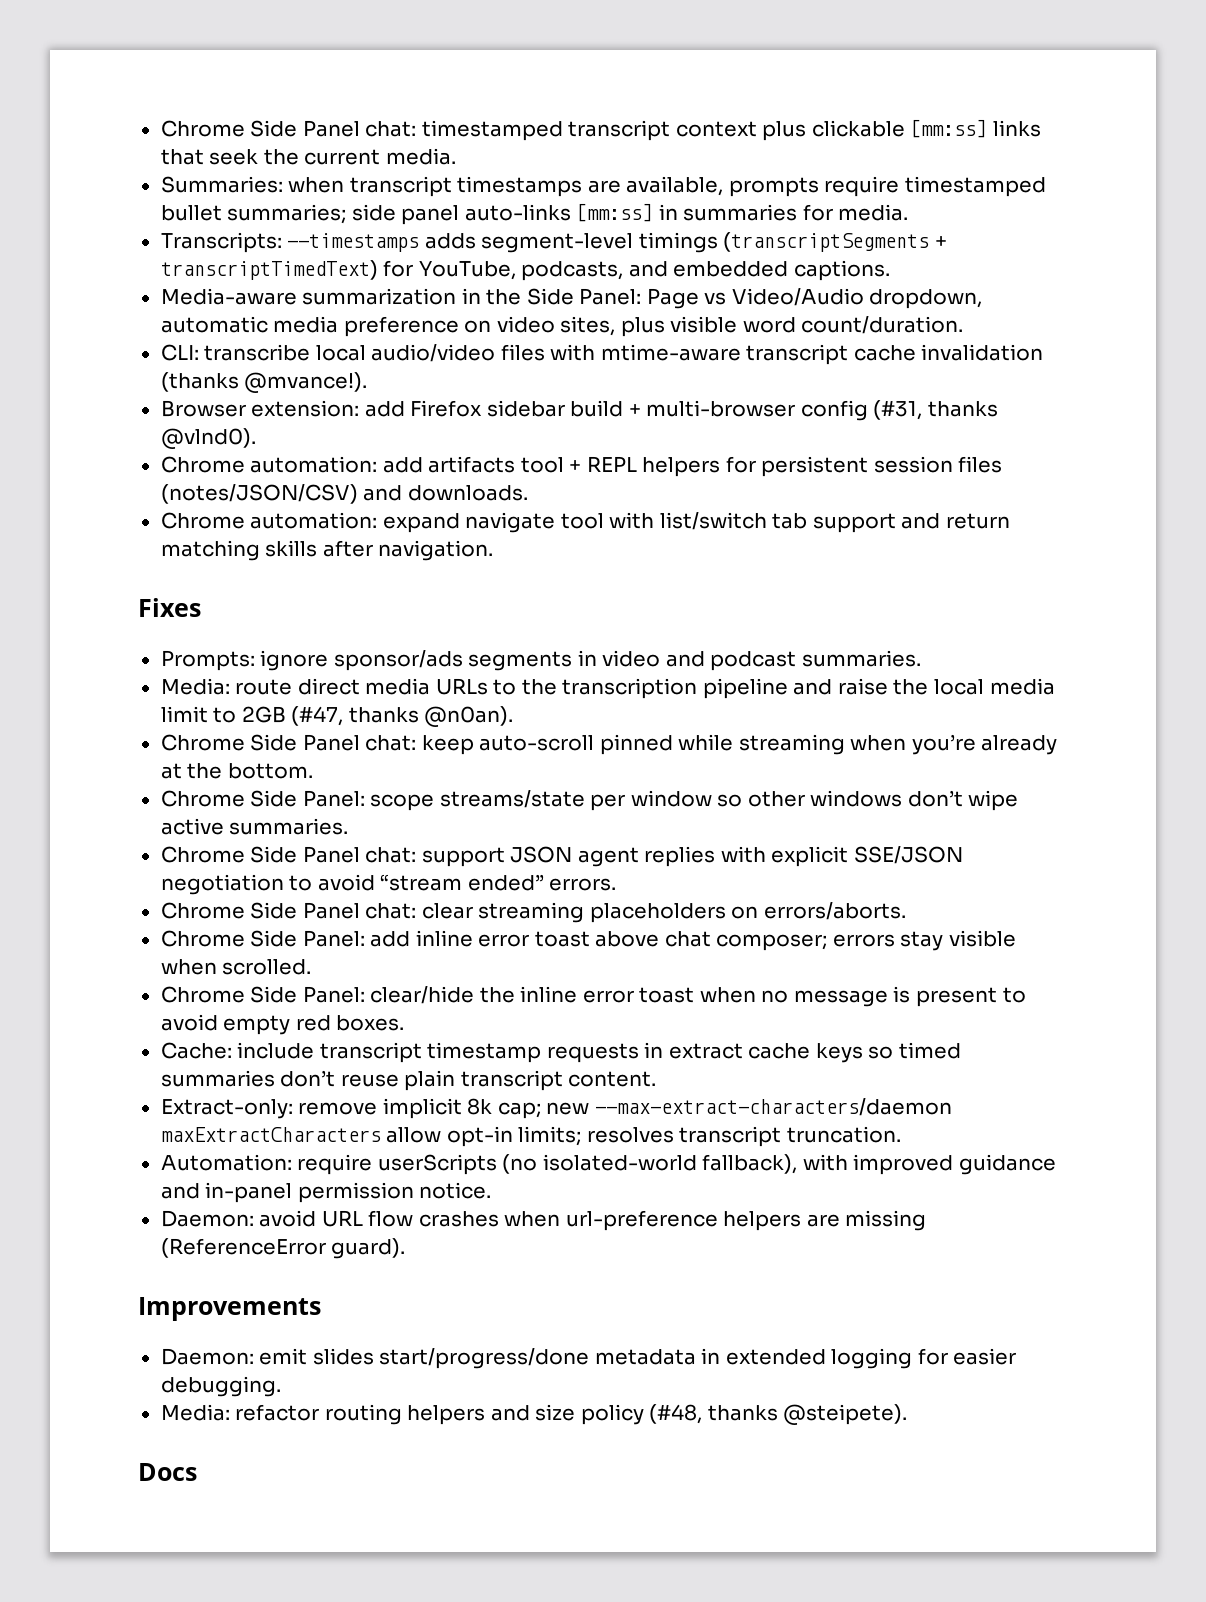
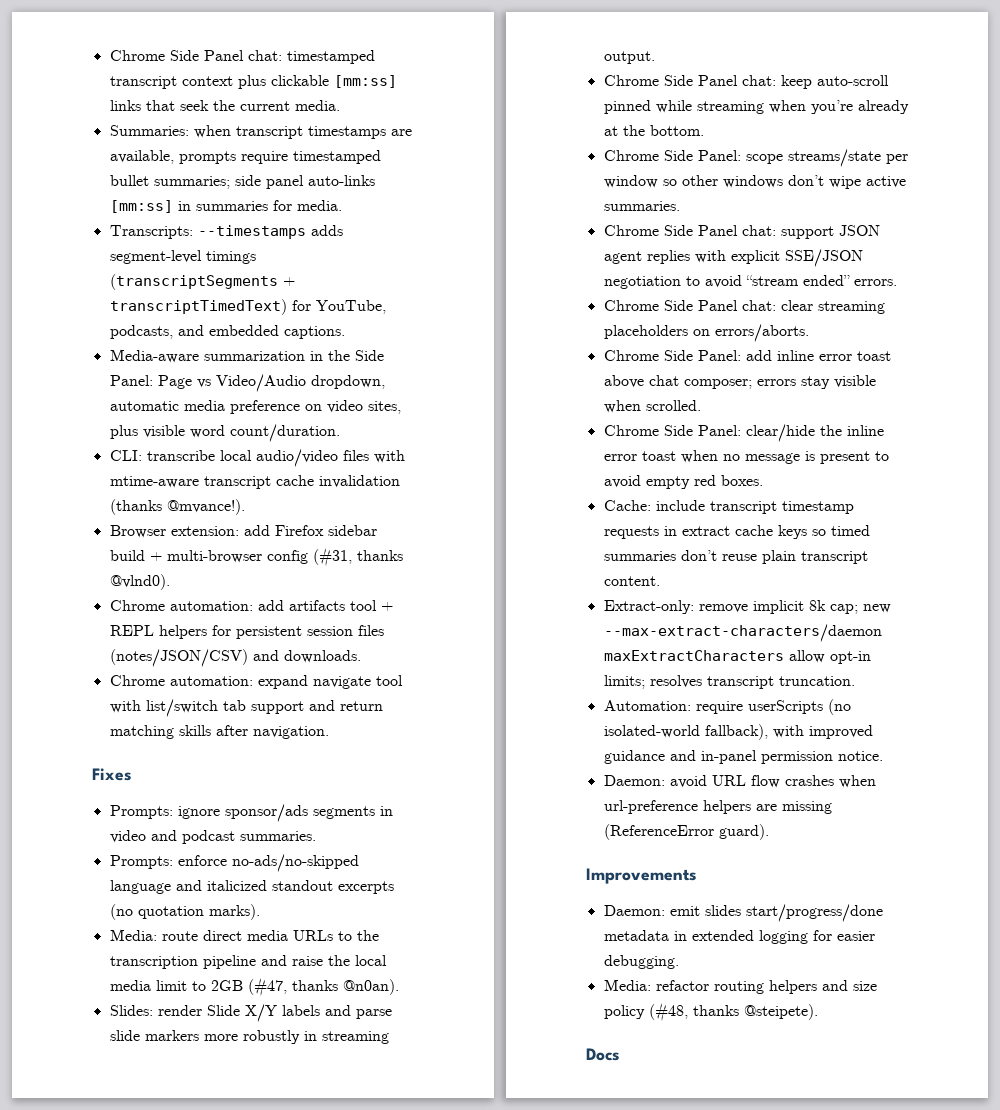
(921, 658) none -> [109,854,359,872] [109,880,394,894] [109,904,260,920] // Prompts: enforce no-ads/no-skipped language and italicized standout excerpts (no quotation marks).
(514, 716) none -> [109,1004,392,1022] [109,1030,389,1044] [603,51,655,64] // Slides: render Slide X/Y labels and parse slide markers more robustly in streaming output.

